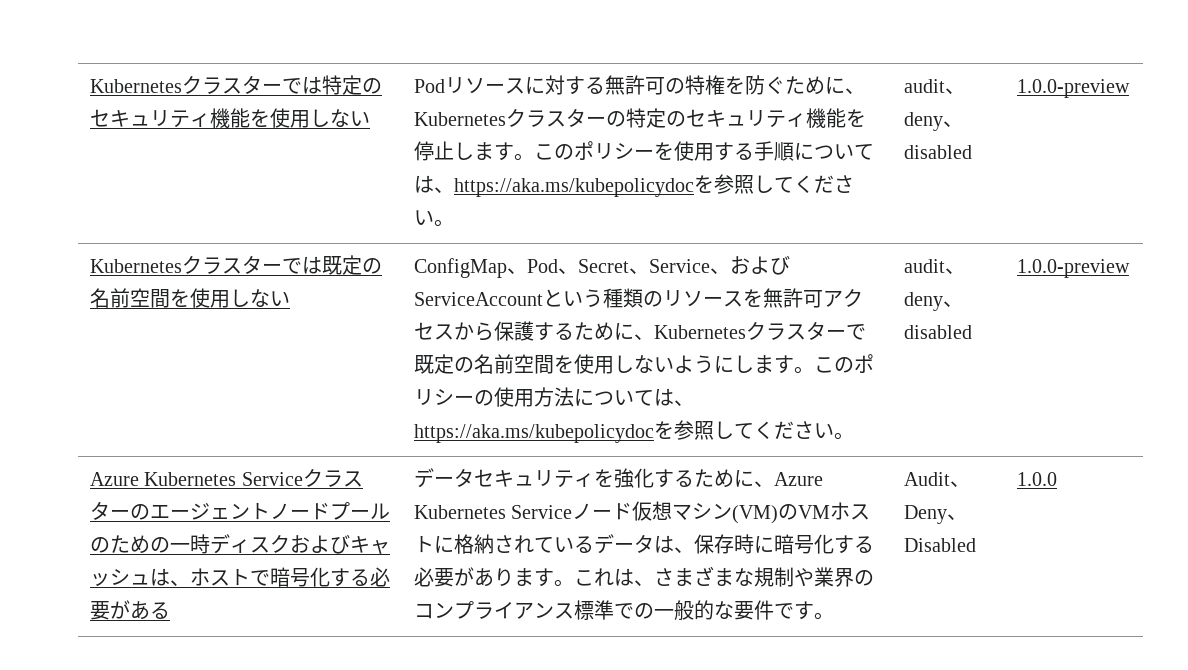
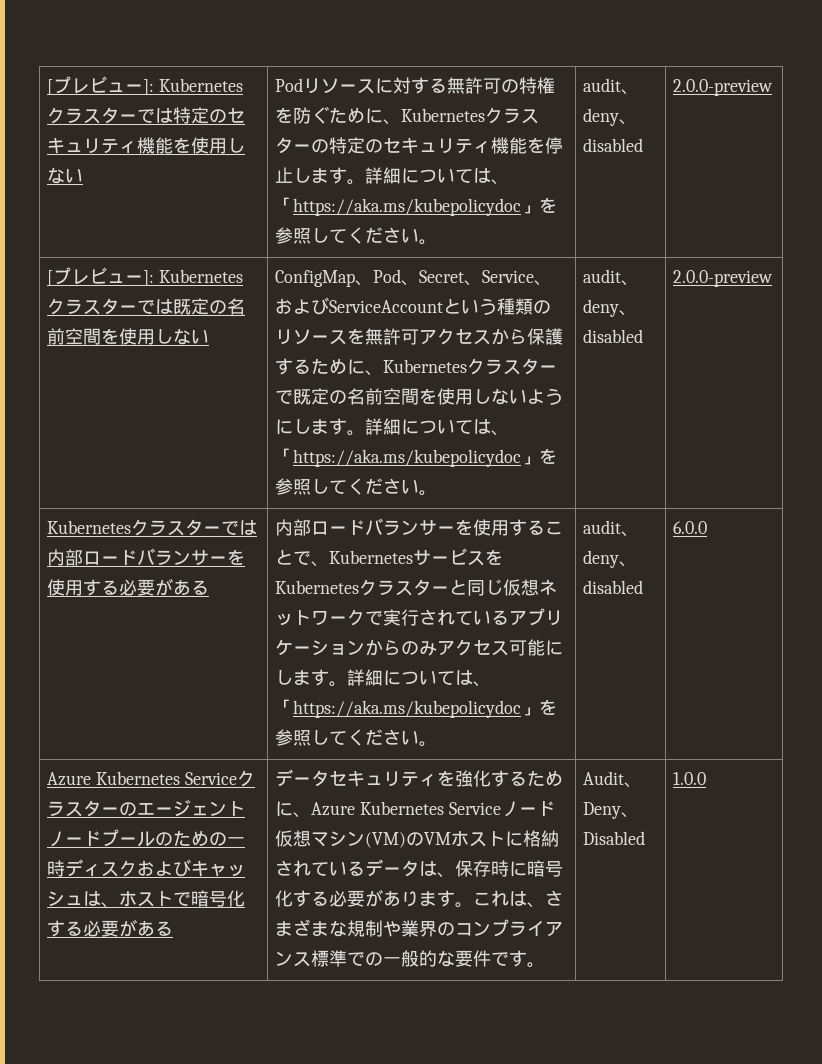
(89, 86) none -> [47,76,155,95] [プレビュー]:
[533,141,874,161] [413,174,854,197] [413,210,454,227] [903,79,965,94] [903,112,963,131] [903,145,972,159] [1016,79,1130,98] このポリシーを使用する手順については、https://aka.ms/kubepolicydocを参照してください。 | audit、deny、disabled | 1.0.0-preview // -> [365,167,510,185] [275,197,558,216] [275,227,438,245] [583,78,640,95] [583,108,638,126] [583,138,644,152] [673,79,774,96] [47,267,155,286] 詳細については、「https://aka.ms/kubepolicydoc」を参照してください。 | audit、deny、disabled | 2.0.0-preview // [プレビュー]:
[813,354,874,373] [413,387,694,407] [413,420,854,443] [903,259,965,274] [903,292,963,311] [903,325,972,339] [1016,259,1130,278] このポリシーの使用方法については、https://aka.ms/kubepolicydocを参照してください。 | audit、deny、disabled | 1.0.0-preview -> [365,418,510,436] [275,448,558,467] [275,478,438,496] [583,269,640,286] [583,299,638,317] [583,329,644,343] [673,270,774,287] [47,519,258,536] [47,548,246,566] [47,578,210,596] [275,518,564,536] [275,548,504,567] [275,579,558,596] [275,608,564,626] [275,639,564,656] [275,669,492,687] [275,699,558,718] [275,729,438,747] [583,520,640,537] [583,550,638,568] [583,580,644,594] [673,521,708,534] 詳細については、「https://aka.ms/kubepolicydoc」を参照してください。 | audit、deny、disabled | 2.0.0-preview // Kubernetesクラスターでは内部ロードバランサーを使用する必要がある | 内部ロードバランサーを使用することで、KubernetesサービスをKubernetesクラスターと同じ仮想ネットワークで実行されているアプリケーションからのみアクセス可能にします。詳細については、「https://aka.ms/kubepolicydoc」を参照してください。 | audit、deny、disabled | 6.0.0

